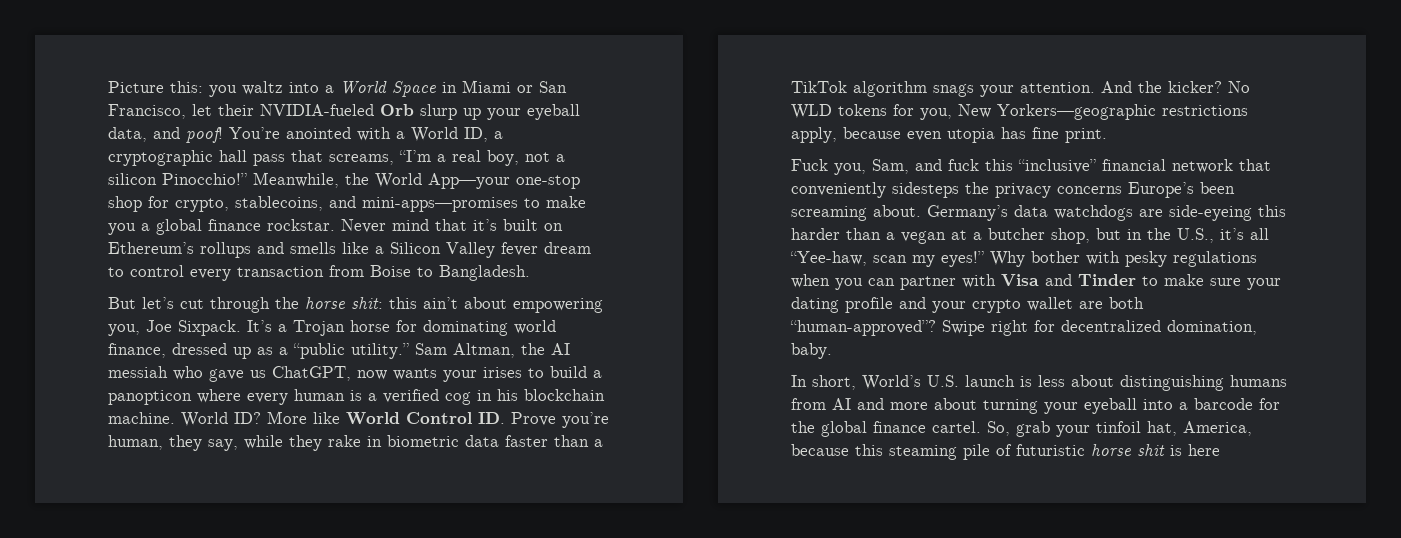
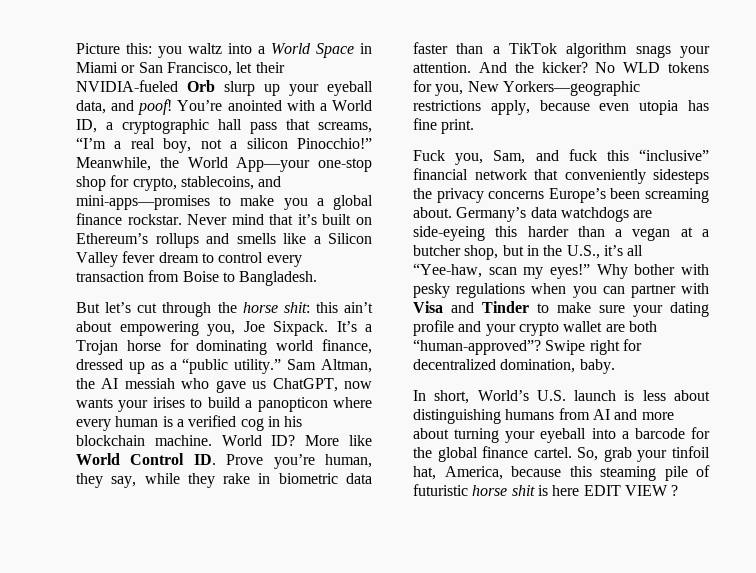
(1220, 450) none -> [583,485,679,496] EDIT VIEW ?

